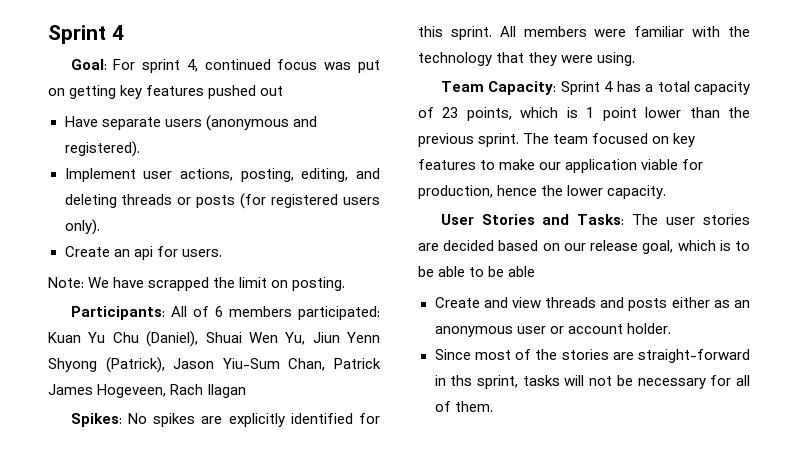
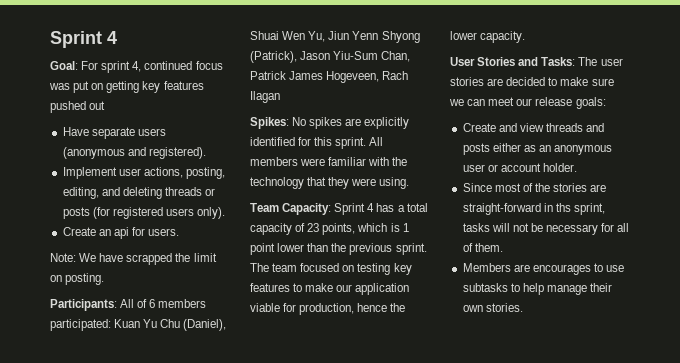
(670, 140) none -> [357,263,391,275] testing
[498,240,750,254] [418,266,536,277] based on our release goal, which is to be able to be able -> [548,77,614,86] [449,97,606,109] to make sure we can meet our release goals:
(493, 406) none -> [462,263,625,275] [462,283,613,295] [462,303,523,312] // Members are encourages to use subtasks to help manage their own stories.

